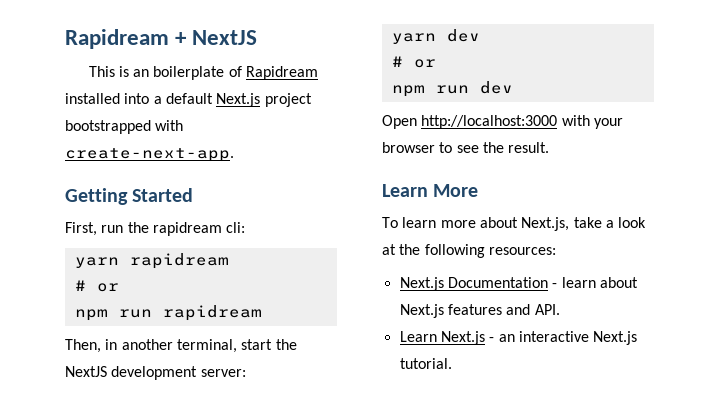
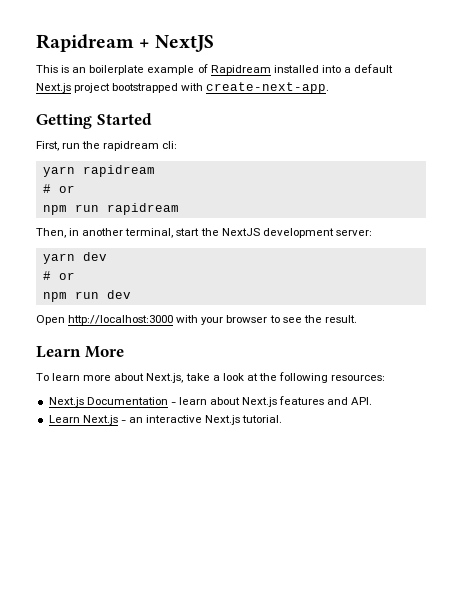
(225, 73) none -> [147,65,195,75] example

